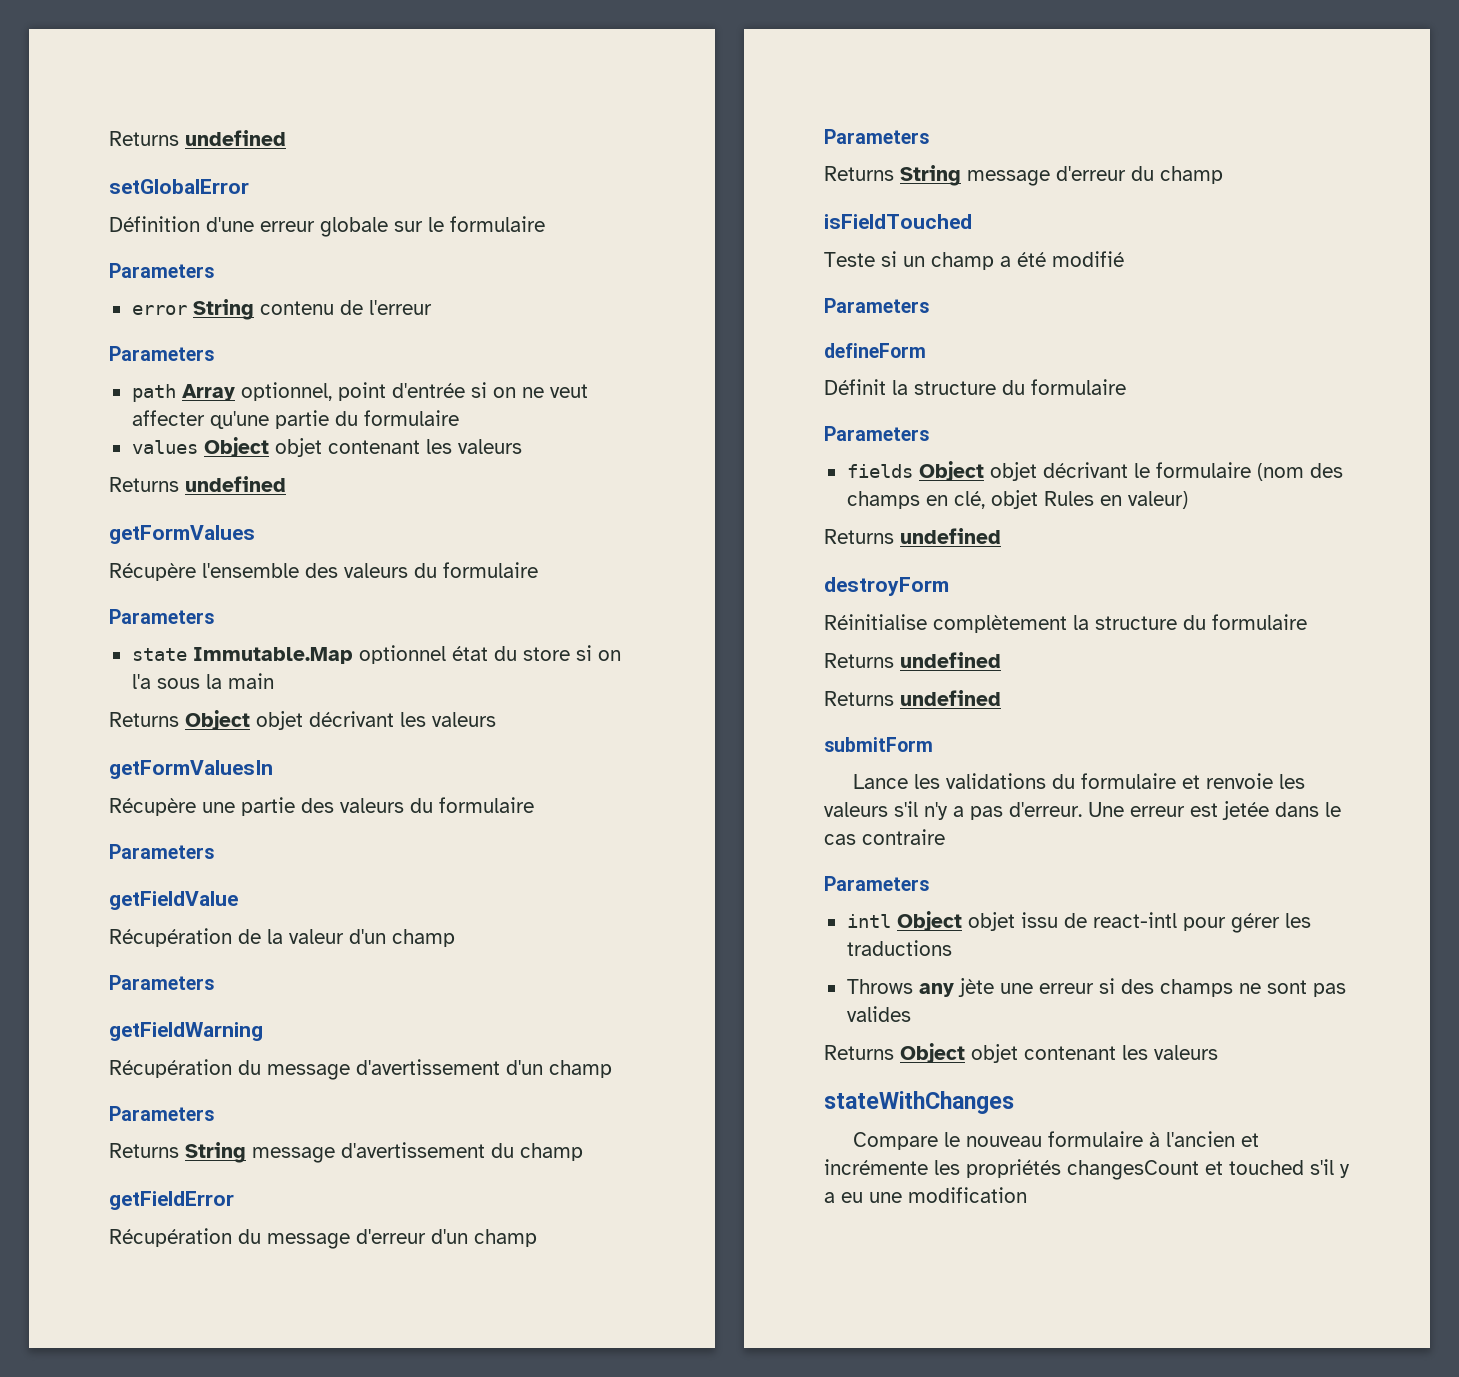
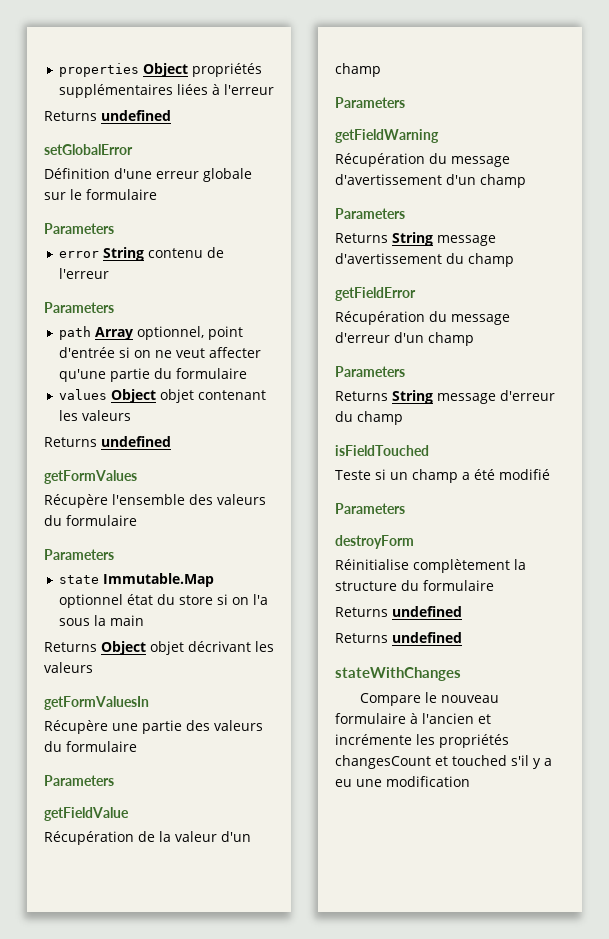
(109, 138) none -> [58,63,262,77] [58,84,274,98] properties Object propriétés supplémentaires liées à l'erreur //
[824,343,926,358] [824,379,1126,395] [824,426,929,441] [846,461,1343,481] [846,490,1188,509] [824,528,1001,544] // defineForm // Définit la structure du formulaire // Parameters // fields Object objet décrivant le formulaire (nom des champs en clé, objet Rules en valeur) // Returns undefined -> (405, 508) none
[824,737,933,752] [853,773,1306,789] [824,801,1341,820] [824,829,945,845] [824,876,929,891] [846,911,1311,933] [846,940,952,956] [846,978,1346,997] [846,1006,911,1022] [824,1043,1218,1063] // submitForm // Lance les validations du formulaire et renvoie les valeurs s'il n'y a pas d'erreur. Une erreur est jetée dans le cas contraire // Parameters // intl Object objet issu de react-intl pour gérer les traductions // Throws any jète une erreur si des champs ne sont pas valides // Returns Object objet contenant les valeurs -> (462, 637) none

